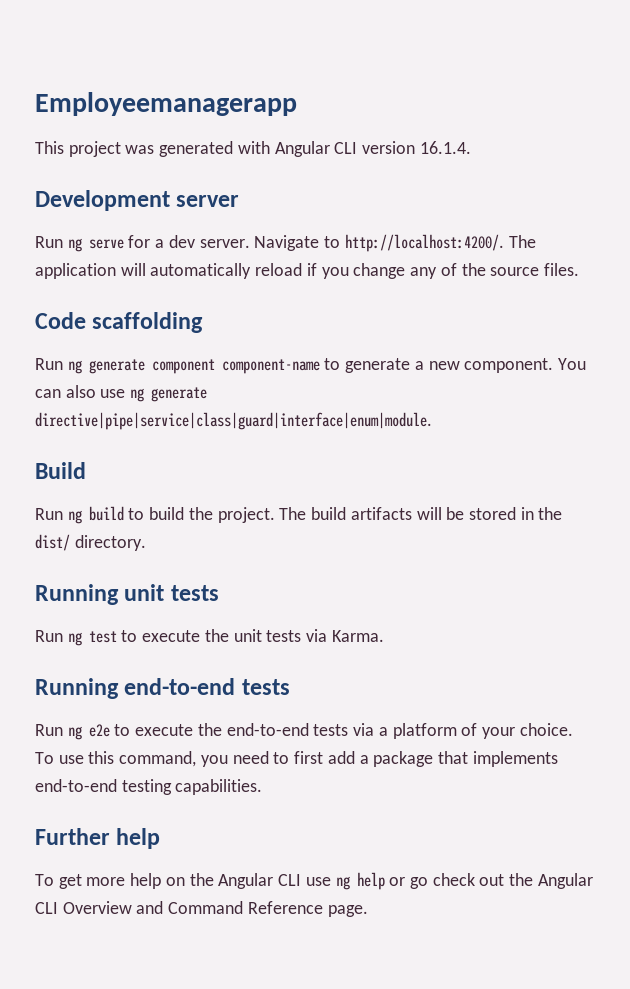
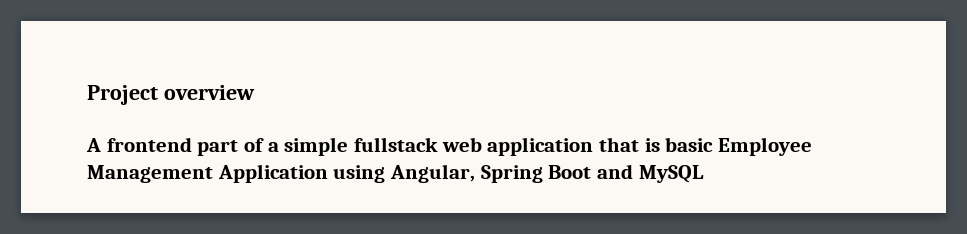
[35,92,297,116] [35,141,471,157] [35,190,240,211] [35,234,536,252] [35,263,579,279] [35,312,204,333] [35,358,587,374] [35,385,208,402] [35,412,432,430] [35,462,86,479] [35,506,563,524] [35,534,146,551] [35,584,219,605] [35,629,384,646] [35,678,290,699] [35,723,573,740] [35,751,558,767] [35,779,263,795] [35,828,161,849] [35,872,593,890] [35,901,368,917] Employeemanagerapp // This project was generated with Angular CLI version 16.1.4. // Development server // Run ng serve for a dev server. Navigate to http://localhost:4200/. The application will automatically reload if you change any of the source files. // Code scaffolding // Run ng generate component component-name to generate a new component. You can also use ng generate directive|pipe|service|class|guard|interface|enum|module. // Build // Run ng build to build the project. The build artifacts will be stored in the dist/ directory. // Running unit tests // Run ng test to execute the unit tests via Karma. // Running end-to-end tests // Run ng e2e to execute the end-to-end tests via a platform of your choice. To use this command, you need to first add a package that implements end-to-end testing capabilities. // Further help // To get more help on the Angular CLI use ng help or go check out the Angular CLI Overview and Command Reference page. -> [87,85,255,105] [86,137,813,156] [87,164,704,183] Project overview // A frontend part of a simple fullstack web application that is basic Employee Management Application using Angular, Spring Boot and MySQL

